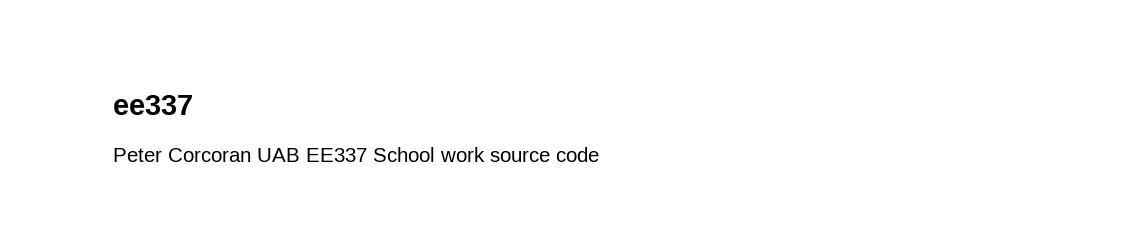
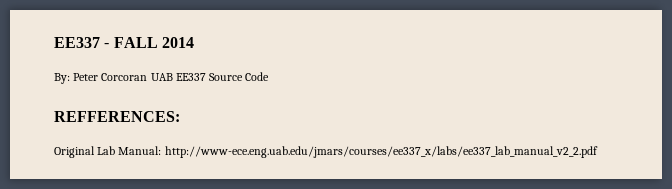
[113,95,193,115] [113,147,599,162] ee337 // Peter Corcoran UAB EE337 School work source code -> [54,37,194,48] [54,72,270,84] [54,111,180,122] [54,146,598,158] EE337 - FALL 2014 // By: Peter Corcoran UAB EE337 Source Code // REFFERENCES: // Original Lab Manual: http://www-ece.eng.uab.edu/jmars/courses/ee337_x/labs/ee337_lab_manual_v2_2.pdf

